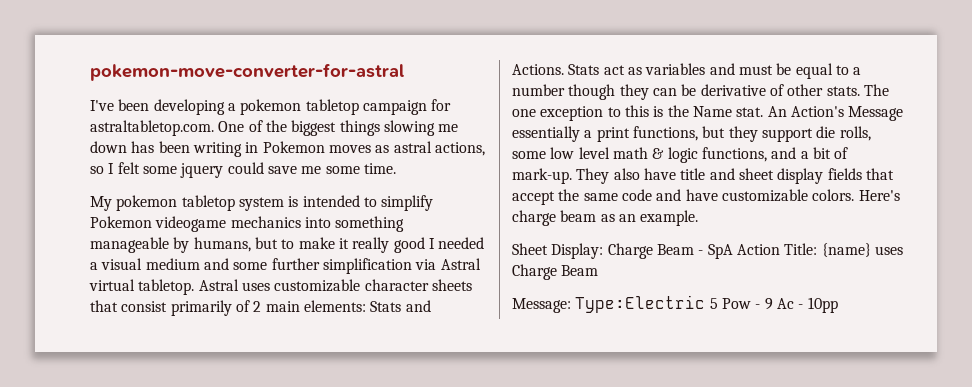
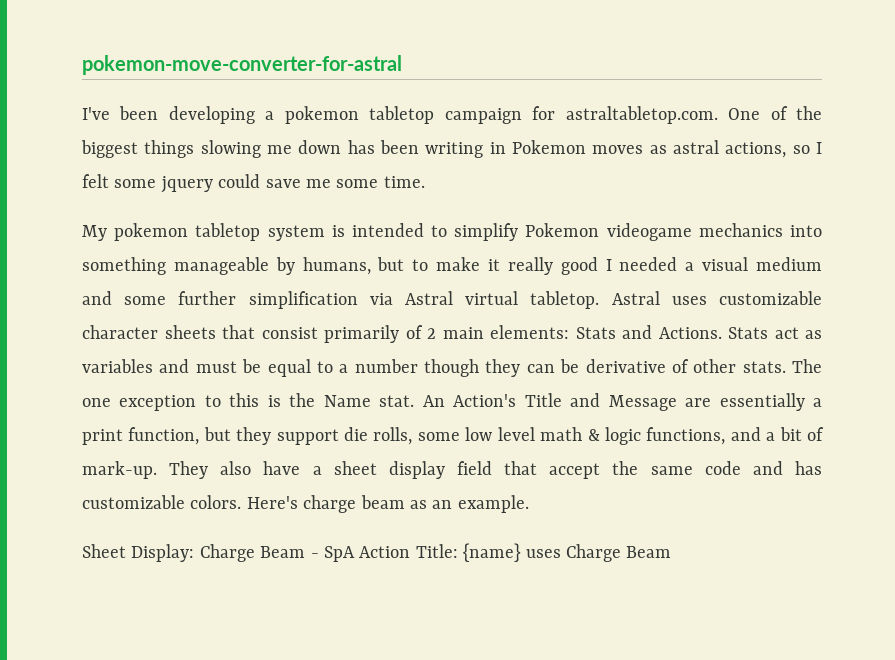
[848,106,904,121] Message -> [524,393,712,411] Title and Message are
[632,126,698,141] functions, -> [128,427,200,445] function,
[680,168,735,180] title and -> [312,466,322,475] a
[827,168,862,180] fields -> [457,461,492,475] field
[685,189,718,201] have -> [794,461,822,475] has
[512,295,838,313] // Message: Type:Electric 5 Pow - 9 Ac - 10pp -> (672, 552) none

